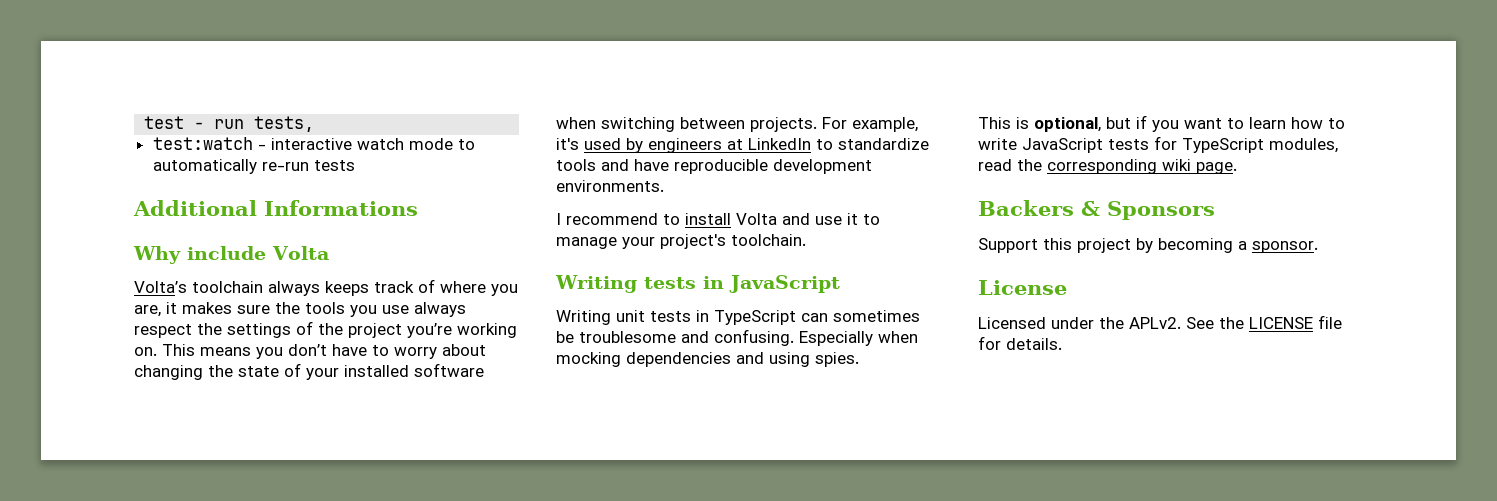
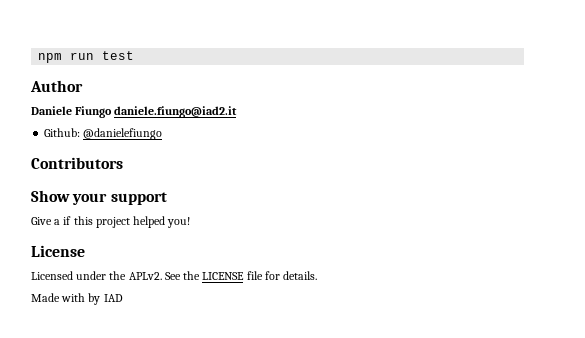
(144, 122) none -> [38,52,95,63] npm run
[194,116,315,132] [152,137,475,150] [152,159,355,174] [133,200,418,216] [133,246,329,264] [134,279,518,296] [134,302,466,317] [134,321,517,338] [134,344,486,359] [134,363,484,380] [556,117,918,132] [556,138,929,153] [556,159,872,174] [556,180,664,192] [556,213,880,225] [556,234,806,249] [555,275,840,293] [556,310,920,325] [556,329,918,346] [556,352,859,367] [978,115,1345,132] [978,136,1338,153] [978,159,1237,174] [978,200,1215,220] [978,238,1318,253] - run tests, // test:watch - interactive watch mode to automatically re-run tests // Additional Informations // Why include Volta // Volta’s toolchain always keeps track of where you are, it makes sure the tools you use always respect the settings of the project you’re working on. This means you don’t have to worry about changing the state of your installed software when switching between projects. For example, it's used by engineers at LinkedIn to standardize tools and have reproducible development environments. // I recommend to install Volta and use it to manage your project's toolchain. // Writing tests in JavaScript // Writing unit tests in TypeScript can sometimes be troublesome and confusing. Especially when mocking dependencies and using spies. // This is optional, but if you want to learn how to write JavaScript tests for TypeScript modules, read the corresponding wiki page. // Backers & Sponsors // Support this project by becoming a sponsor. -> [30,80,83,92] [31,106,238,118] [44,128,163,140] [31,157,123,169] [31,190,167,205] [31,216,191,228] // Author // Daniele Fiungo daniele.fiungo@iad2.it // Github: @danielefiungo // Contributors // Show your support // Give a if this project helped you!
(1062, 344) none -> [31,293,123,305] // Made with by IAD

